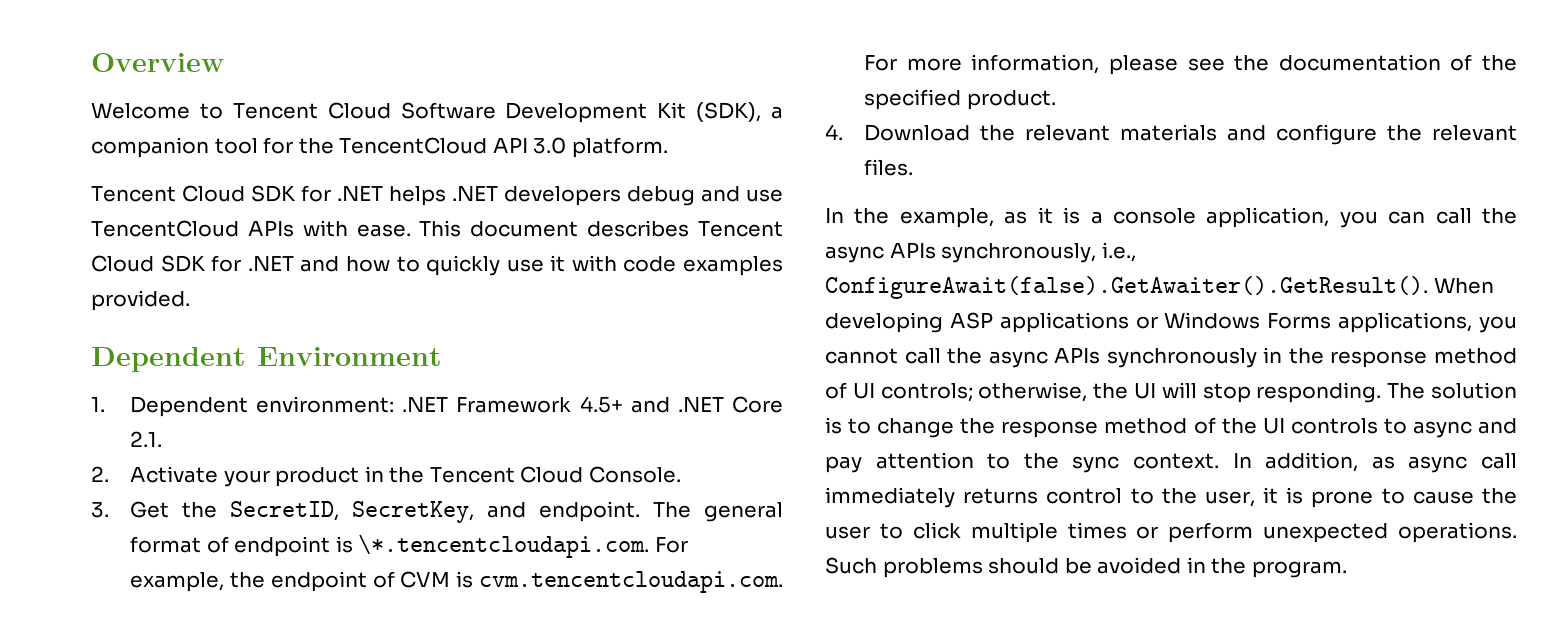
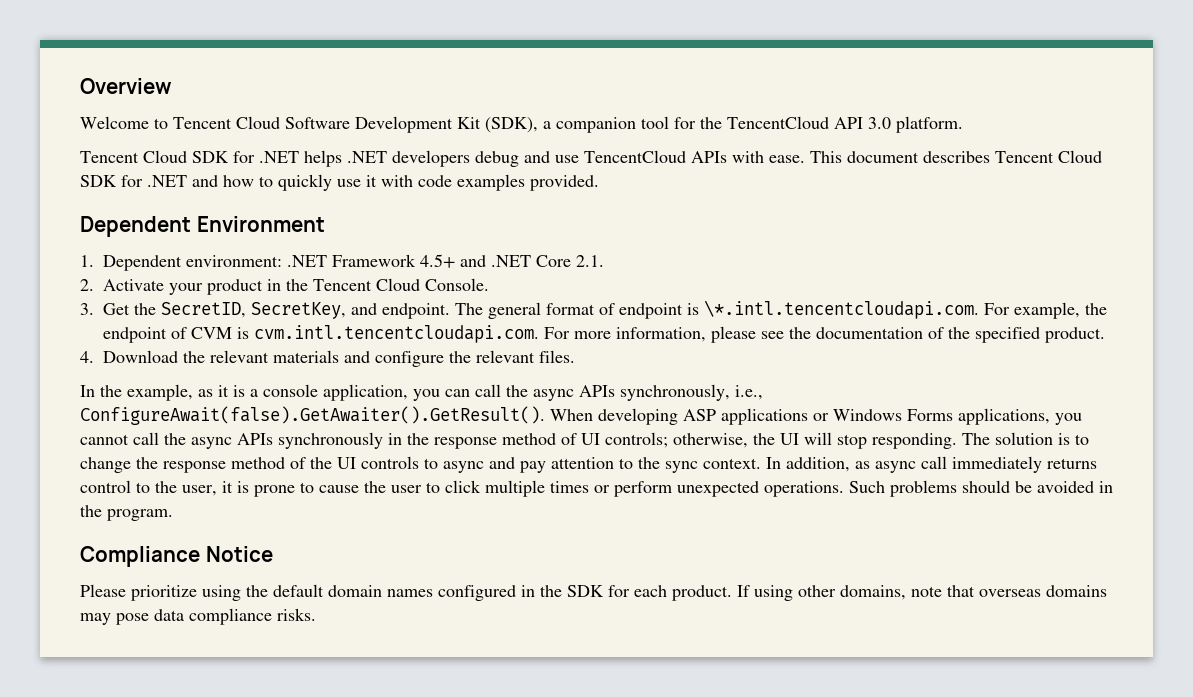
[358,534,650,558] \*.tencentcloudapi.com. -> [704,300,979,319] \*.intl.tencentcloudapi.com.
[478,571,783,593] cvm.tencentcloudapi.com. -> [254,325,539,343] cvm.intl.tencentcloudapi.com.
(1347, 569) none -> [80,546,273,567] [80,584,1107,601] [80,608,316,625] // Compliance Notice // Please prioritize using the default domain names configured in the SDK for each product. If using other domains, note that overseas domains may pose data compliance risks.

